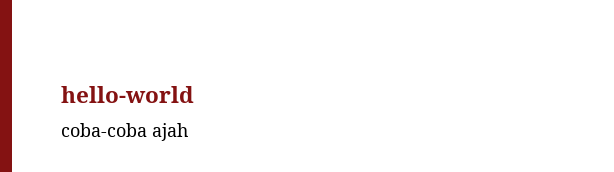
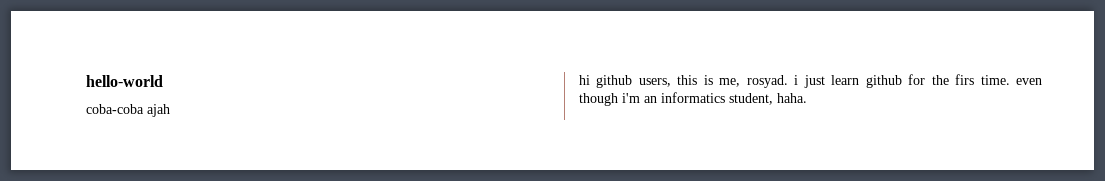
(188, 132) none -> [579,74,1042,88] [579,92,807,106] // hi github users, this is me, rosyad. i just learn github for the firs time. even though i'm an informatics student, haha.

